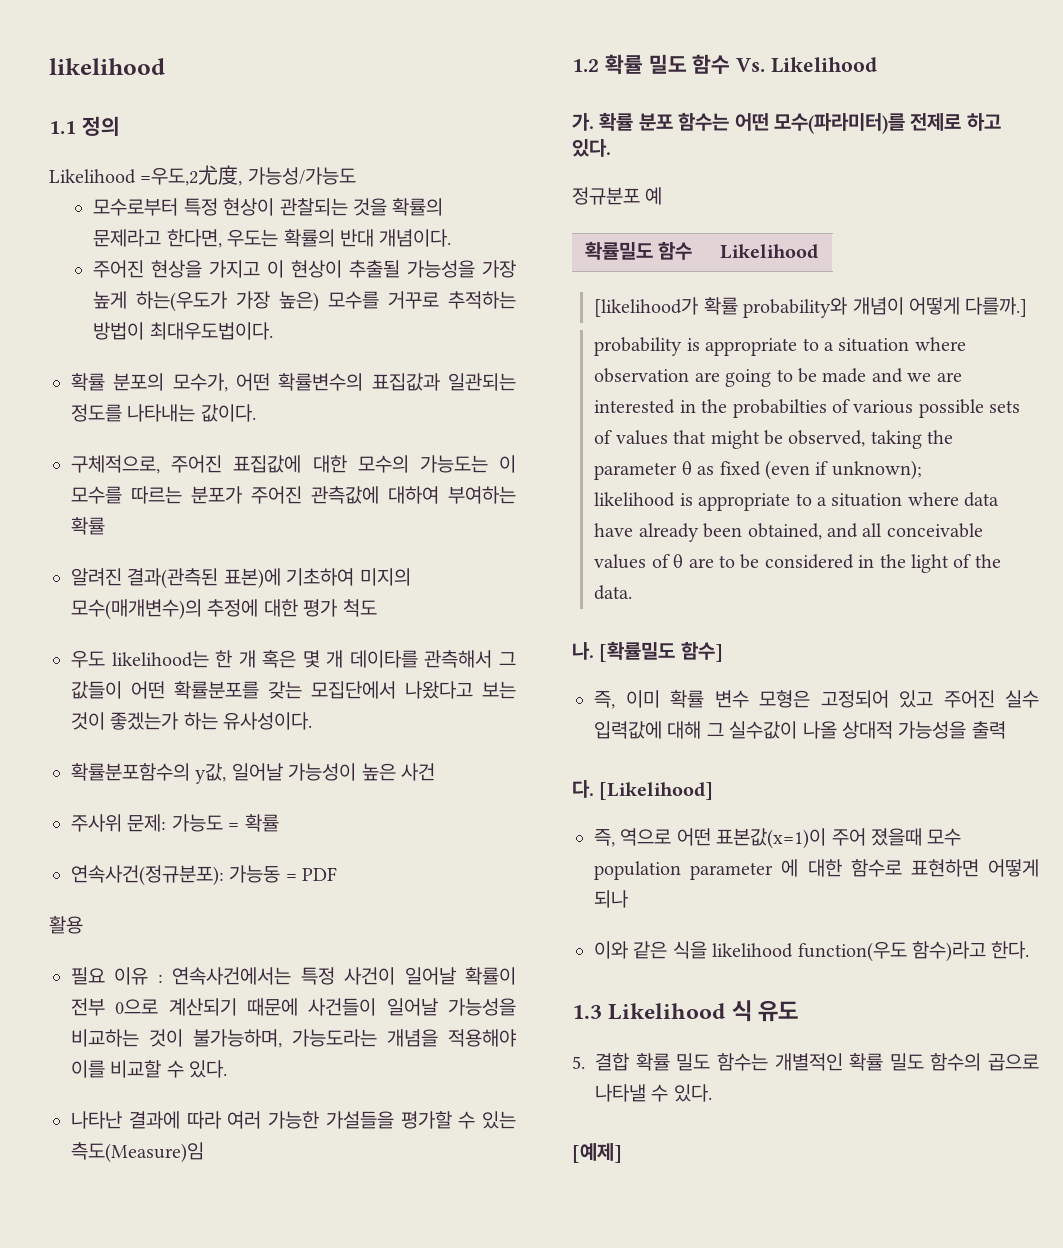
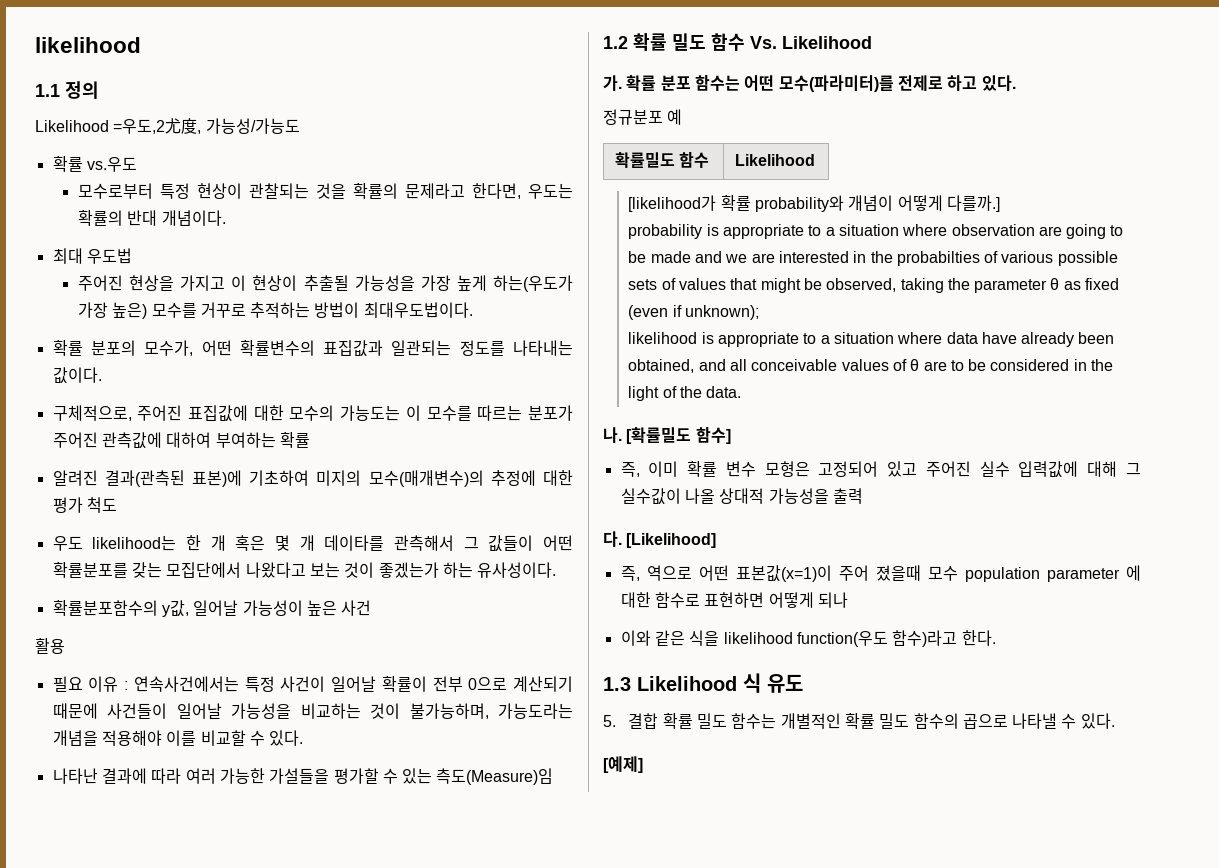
(356, 176) none -> [52,156,137,172] // 확률 vs.우도
(452, 238) none -> [52,248,132,264] // 최대 우도법
[71,814,279,832] [71,865,338,886] // 주사위 문제: 가능도 = 확률 // 연속사건(정규분포): 가능동 = PDF -> (372, 608) none

